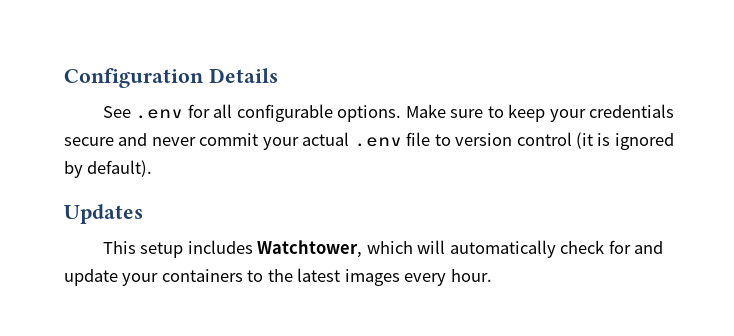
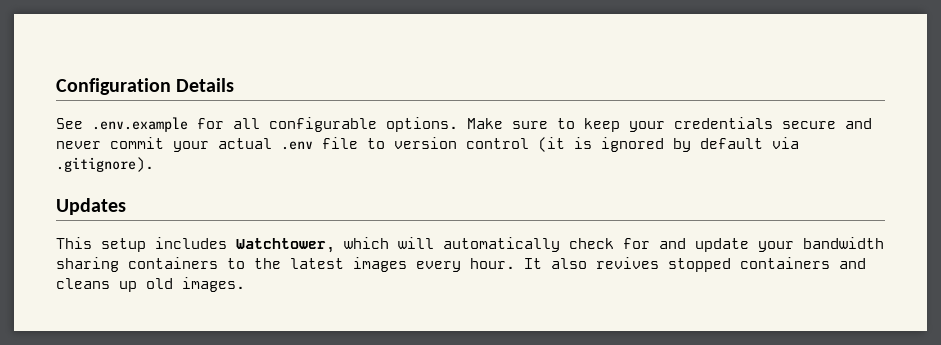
[135,109,184,119] .env -> [92,117,188,132] .env.example
[87,160,153,177] default). -> [700,137,799,149] [56,157,154,172] default via .gitignore).
(159, 279) none -> [803,237,884,249] [56,257,119,272] bandwidth sharing
(492, 275) none -> [524,257,866,272] [56,277,245,292] It also revives stopped containers and cleans up old images.

